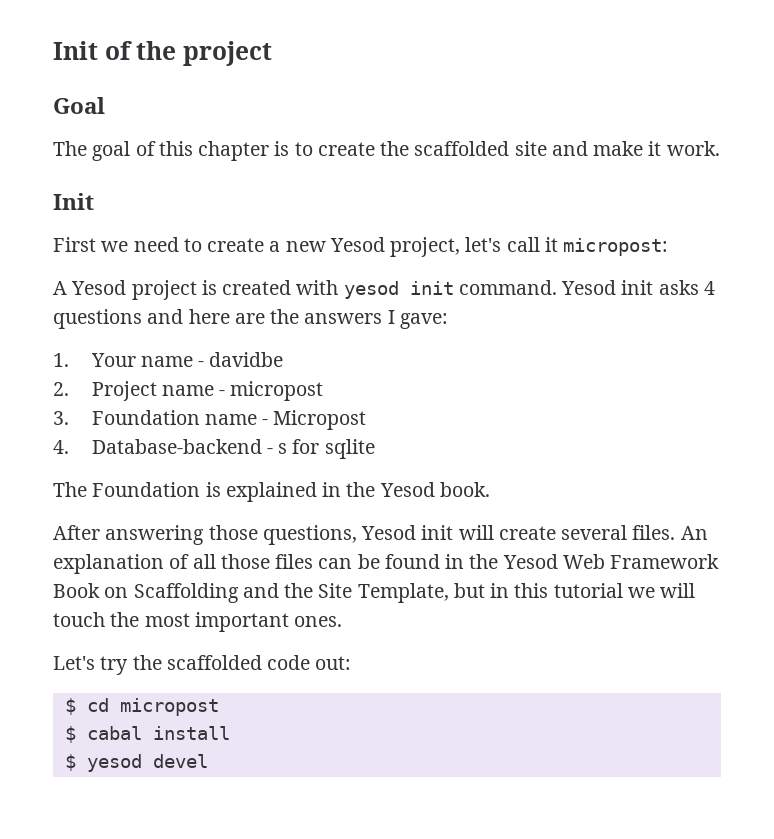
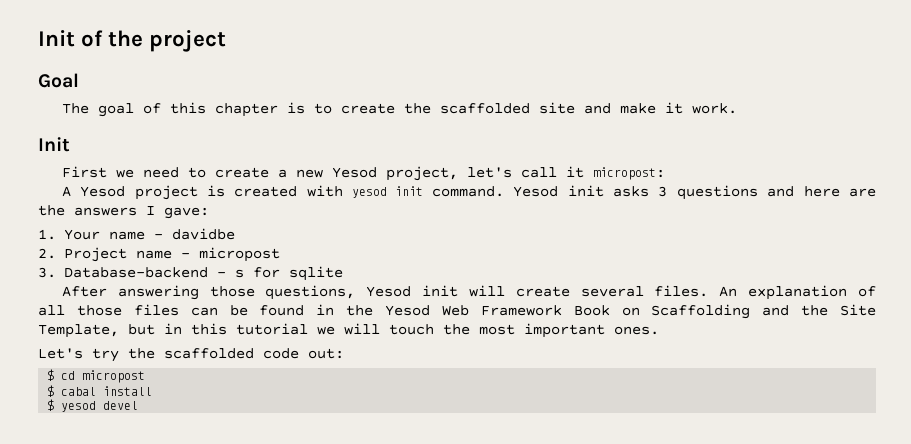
[703,281,715,295] 4 -> [658,186,668,197] 3
[91,410,367,430] [53,440,69,454] Foundation name - Micropost // 4. -> (56, 272) none
[53,482,490,502] // The Foundation is explained in the Yesod book. -> (343, 273) none

